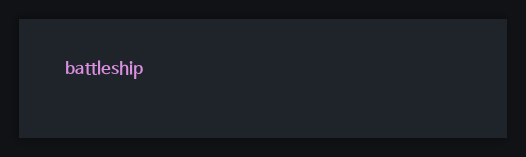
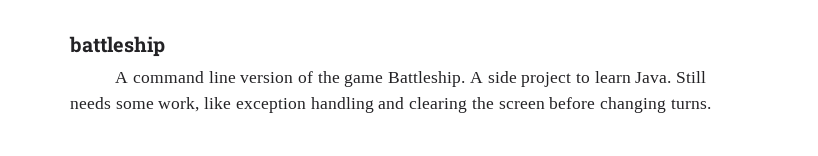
(143, 69) none -> [115,71,707,87] [70,97,711,113] // A command line version of the game Battleship. A side project to learn Java. Still needs some work, like exception handling and clearing the screen before changing turns.

